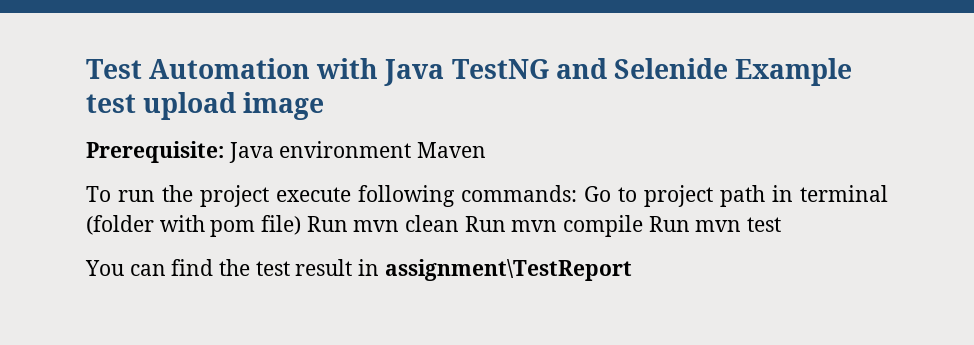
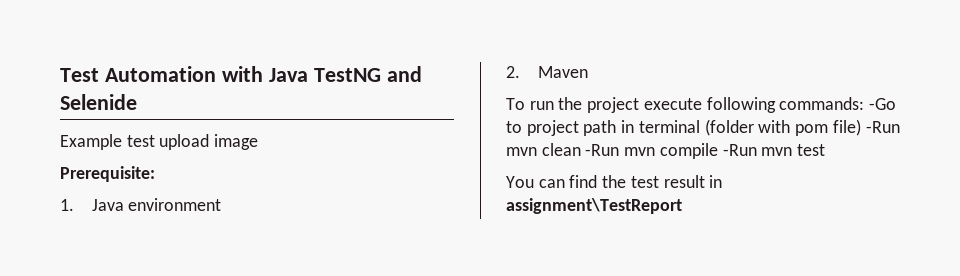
(728, 68) none -> (137, 102) //
(224, 152) none -> [60,199,74,211] // 1.
(412, 149) none -> [506,66,520,78] // 2.
[584,186,611,202] Go -> [869,98,897,110] -Go
[306,216,348,232] Run -> [865,121,900,133] -Run
[464,216,506,232] Run -> [585,144,620,156] -Run
[648,216,690,232] Run -> [722,144,757,156] -Run

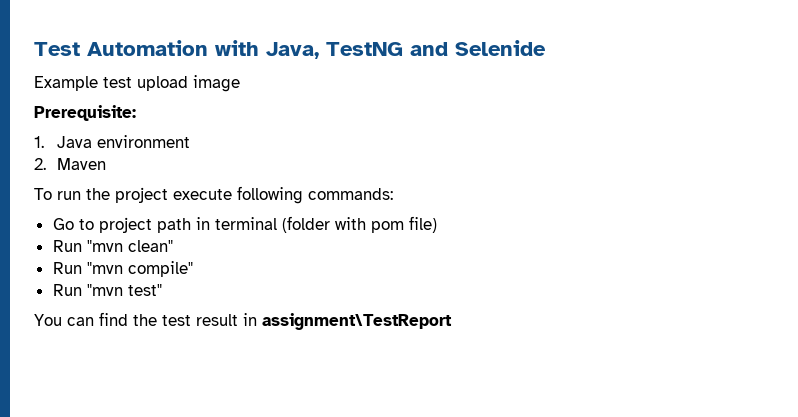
[268,68,308,82] Java -> [266,42,319,59] Java,
[869,98,897,110] -Go -> [52,218,74,230] // Go
[865,121,900,133] [506,143,826,159] -Run mvn clean -Run mvn compile -Run mvn test -> [52,240,173,252] [52,261,193,277] [52,284,162,296] // Run "mvn clean" // Run "mvn compile" // Run "mvn test"

